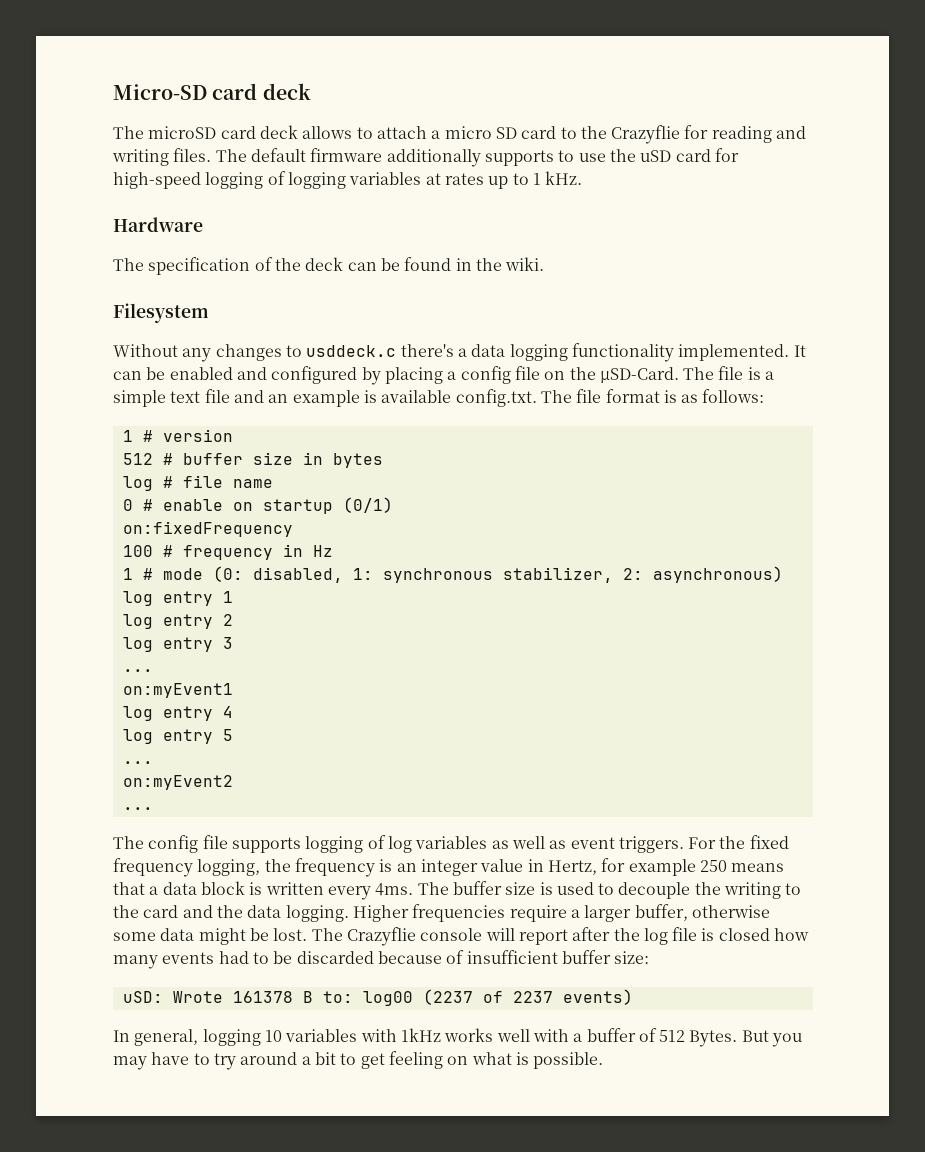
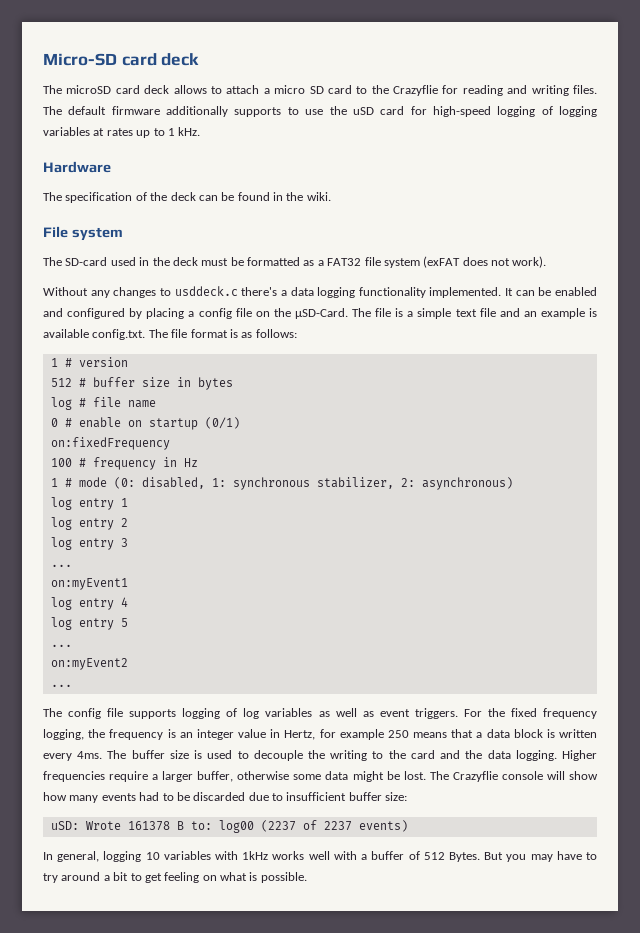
[113,303,209,323] Filesystem -> [43,226,123,241] [43,256,547,268] File system // The SD-card used in the deck must be formatted as a FAT32 file system (exFAT does not work).
[518,927,770,945] report after the log file is closed -> [569,771,598,780] show
[377,950,465,964] because of -> [248,792,283,801] due to

